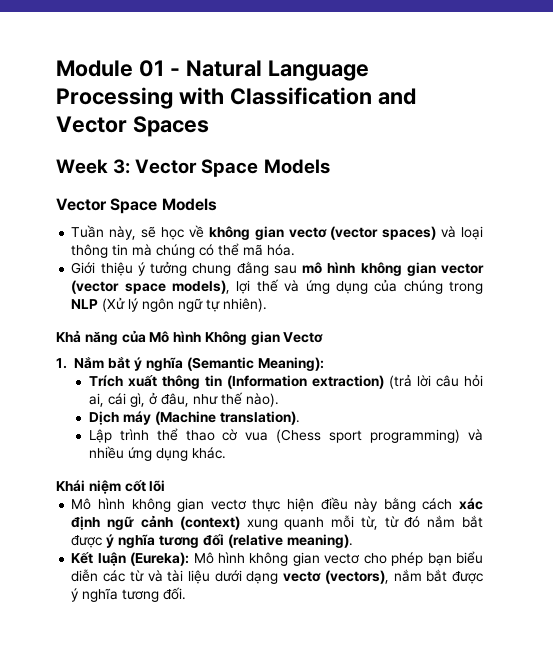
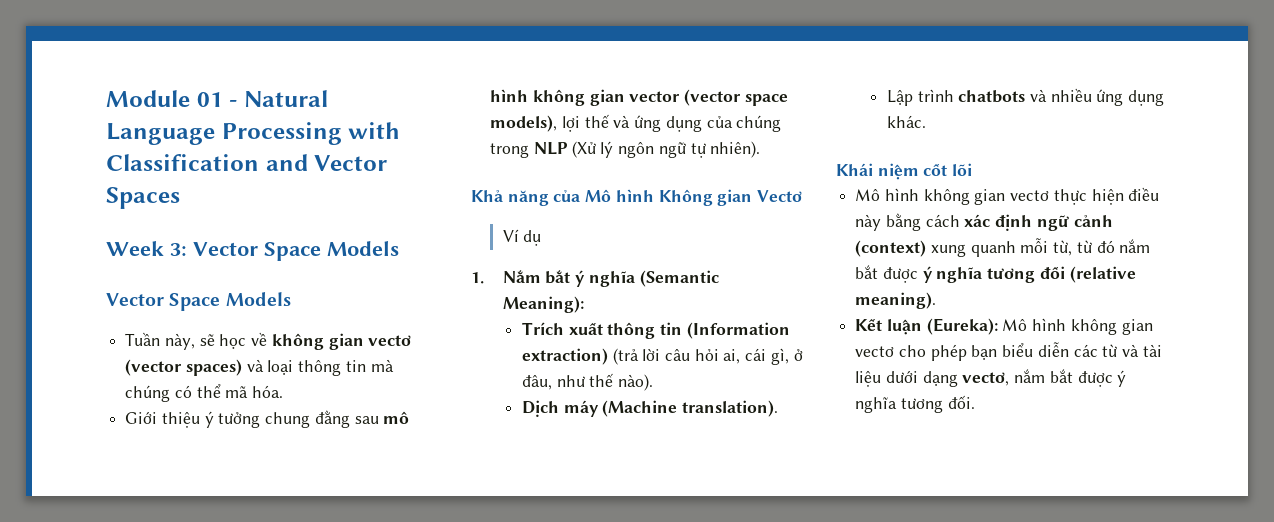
(324, 337) none -> [502,229,542,246] // Ví dụ
[156,428,461,443] thể thao cờ vua (Chess sport programming) -> [958,90,1026,103] chatbots
[283,570,389,584] vectơ (vectors), -> [962,372,1010,386] vectơ,

